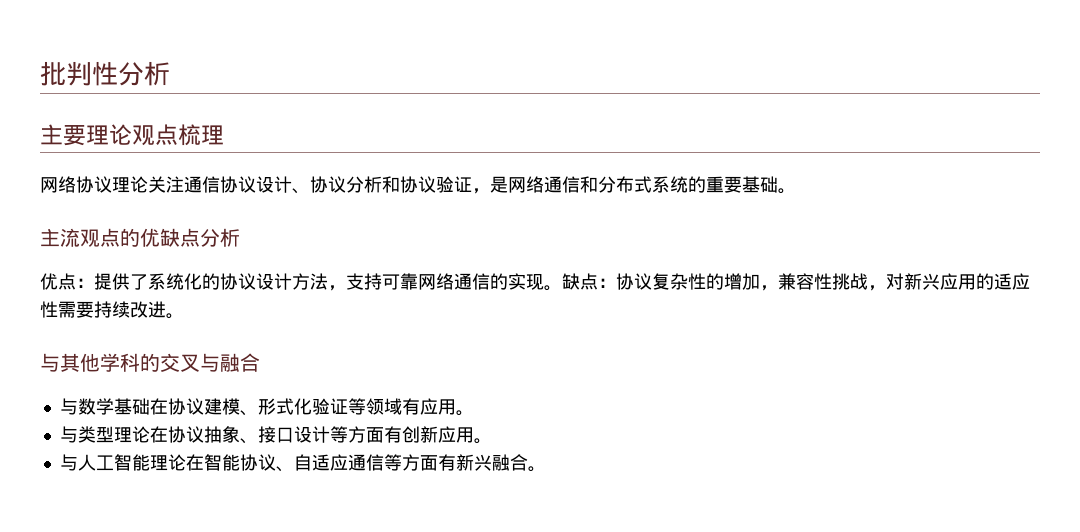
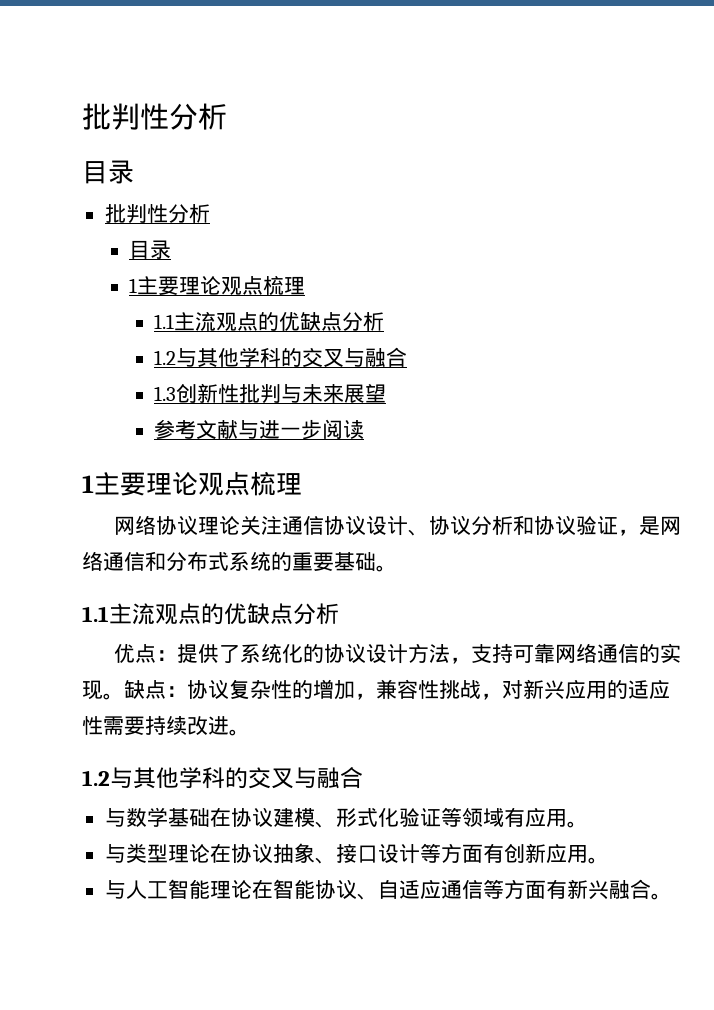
[40,61,170,86] 批判性分析 // -> [82,103,227,130] [82,160,134,184] [104,204,210,223] [129,240,172,259] [129,275,306,295] [154,311,385,331] [154,347,408,368] [154,383,387,403] [154,419,365,440] [82,475,94,493] 批判性分析 // 目录 // 批判性分析 // 目录 // 1主要理论观点梳理 // 1.1主流观点的优缺点分析 // 1.2与其他学科的交叉与融合 // 1.3创新性批判与未来展望 // 参考文献与进一步阅读 // 1
(796, 191) none -> [82,606,109,622] 1.1
(184, 316) none -> [82,770,110,786] 1.2

